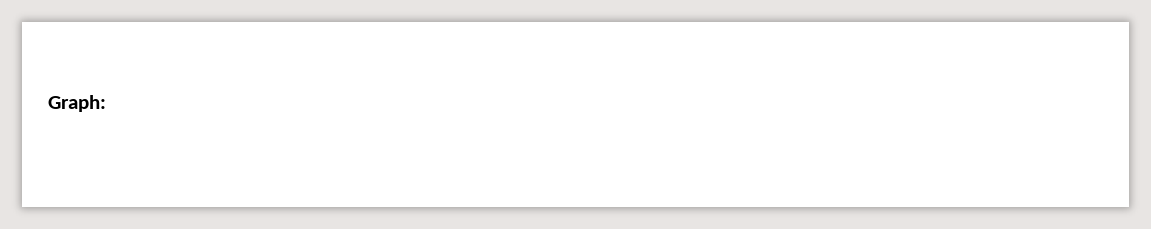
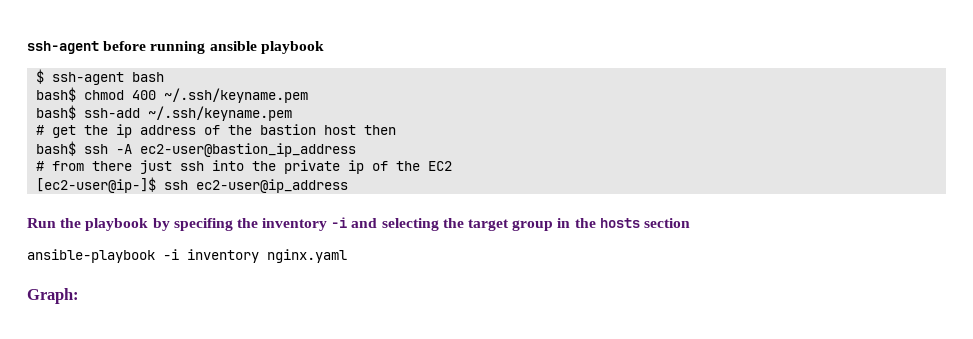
(48, 103) none -> [27,41,324,54] [36,69,165,85] [36,87,309,103] [36,105,293,121] [36,124,397,138] [36,141,357,157] [36,160,453,174] [36,177,349,193] [27,217,690,231] [27,249,347,263] ssh-agent before running ansible playbook // $ ssh-agent bash // bash$ chmod 400 ~/.ssh/keyname.pem // bash$ ssh-add ~/.ssh/keyname.pem // # get the ip address of the bastion host then // bash$ ssh -A ec2-user@bastion_ip_address // # from there just ssh into the private ip of the EC2 // [ec2-user@ip-]$ ssh ec2-user@ip_address // Run the playbook by specifing the inventory -i and selecting the target group in the hosts section // ansible-playbook -i inventory nginx.yaml //

